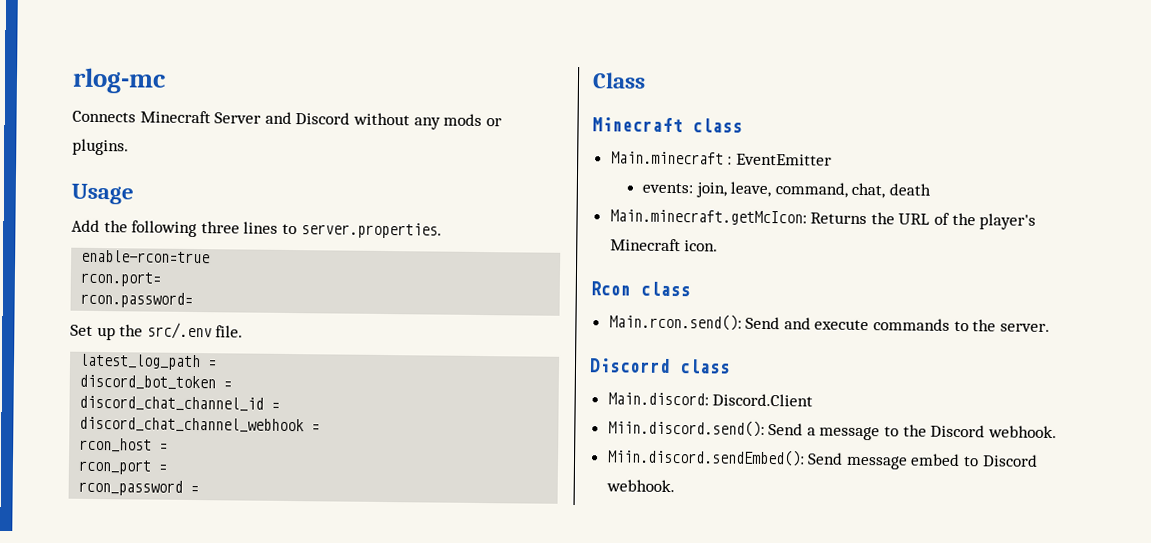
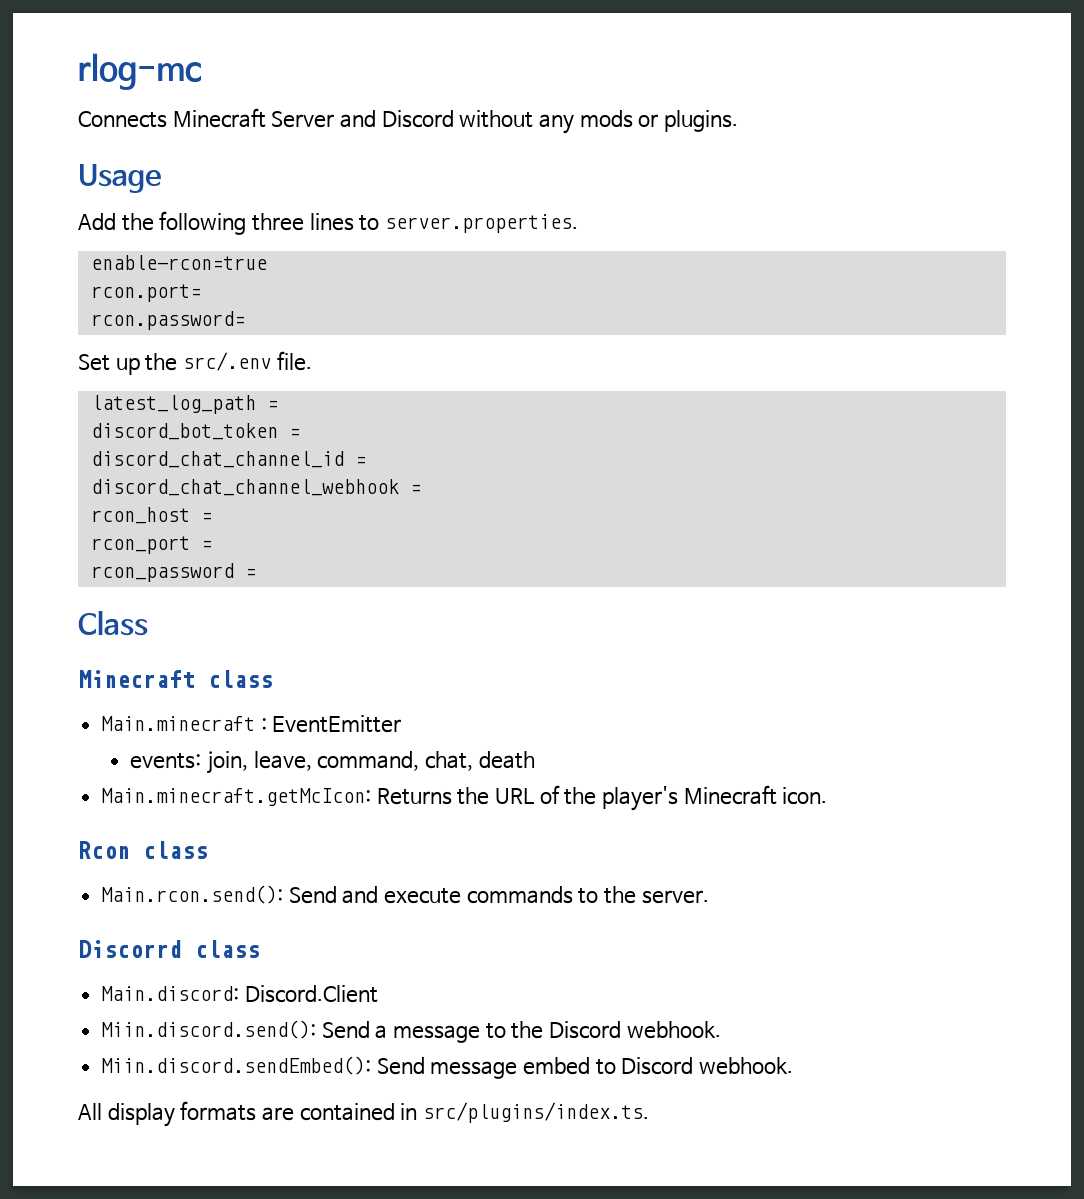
(675, 486) none -> [78,1101,649,1127] // All display formats are contained in src/plugins/index.ts.

